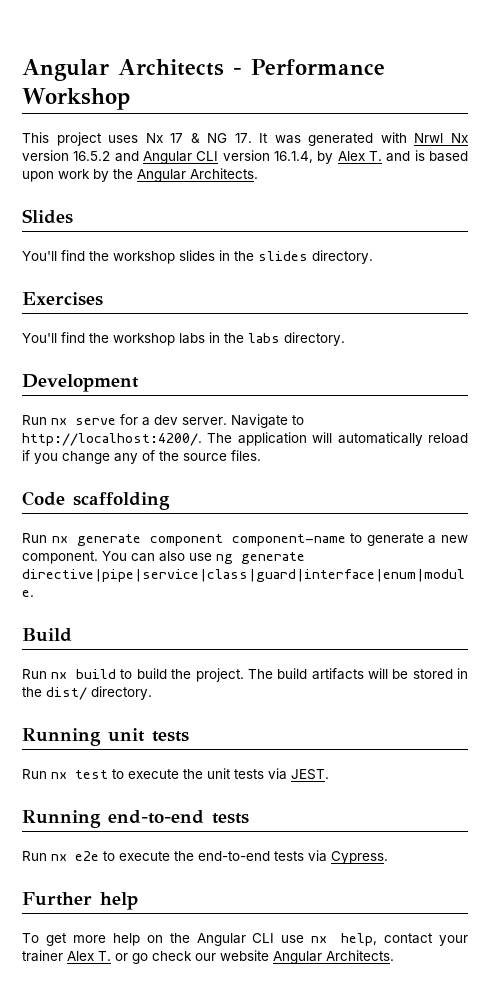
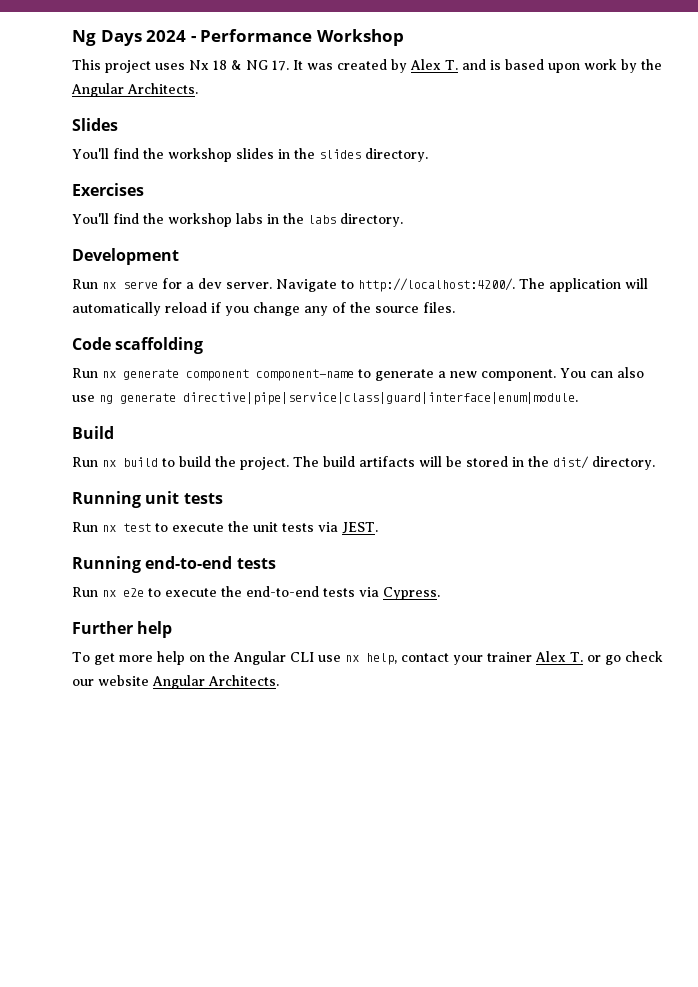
[22,59,224,81] Angular Architects -> [72,30,187,46] Ng Days 2024
[170,133,184,143] 17 -> [213,60,227,70] 18
[308,132,469,146] [22,150,313,164] generated with Nrwl Nx version 16.5.2 and Angular CLI version 16.1.4, -> [337,59,387,70] created

